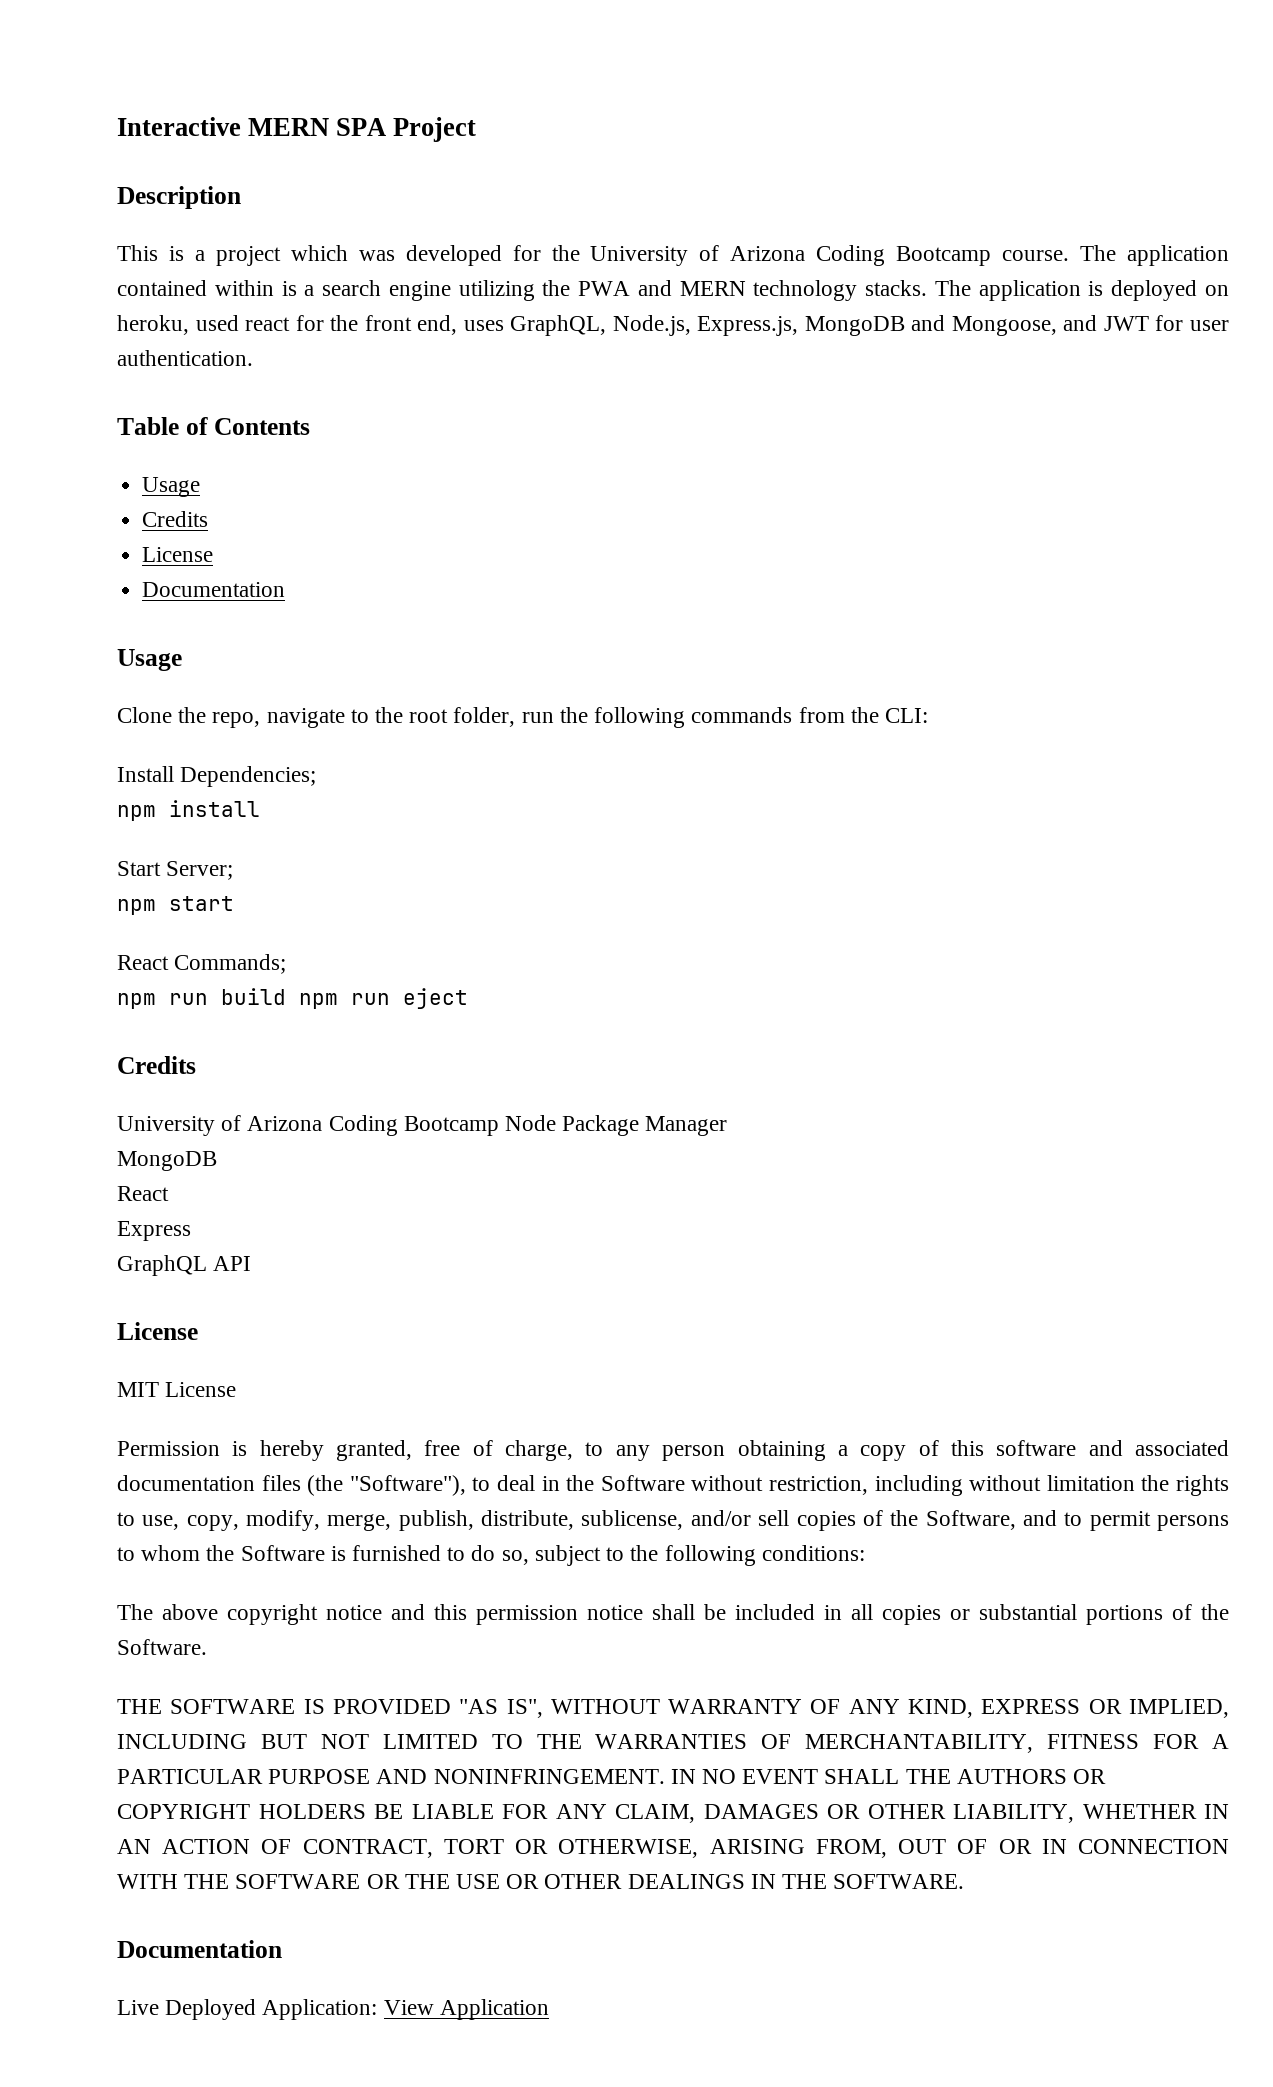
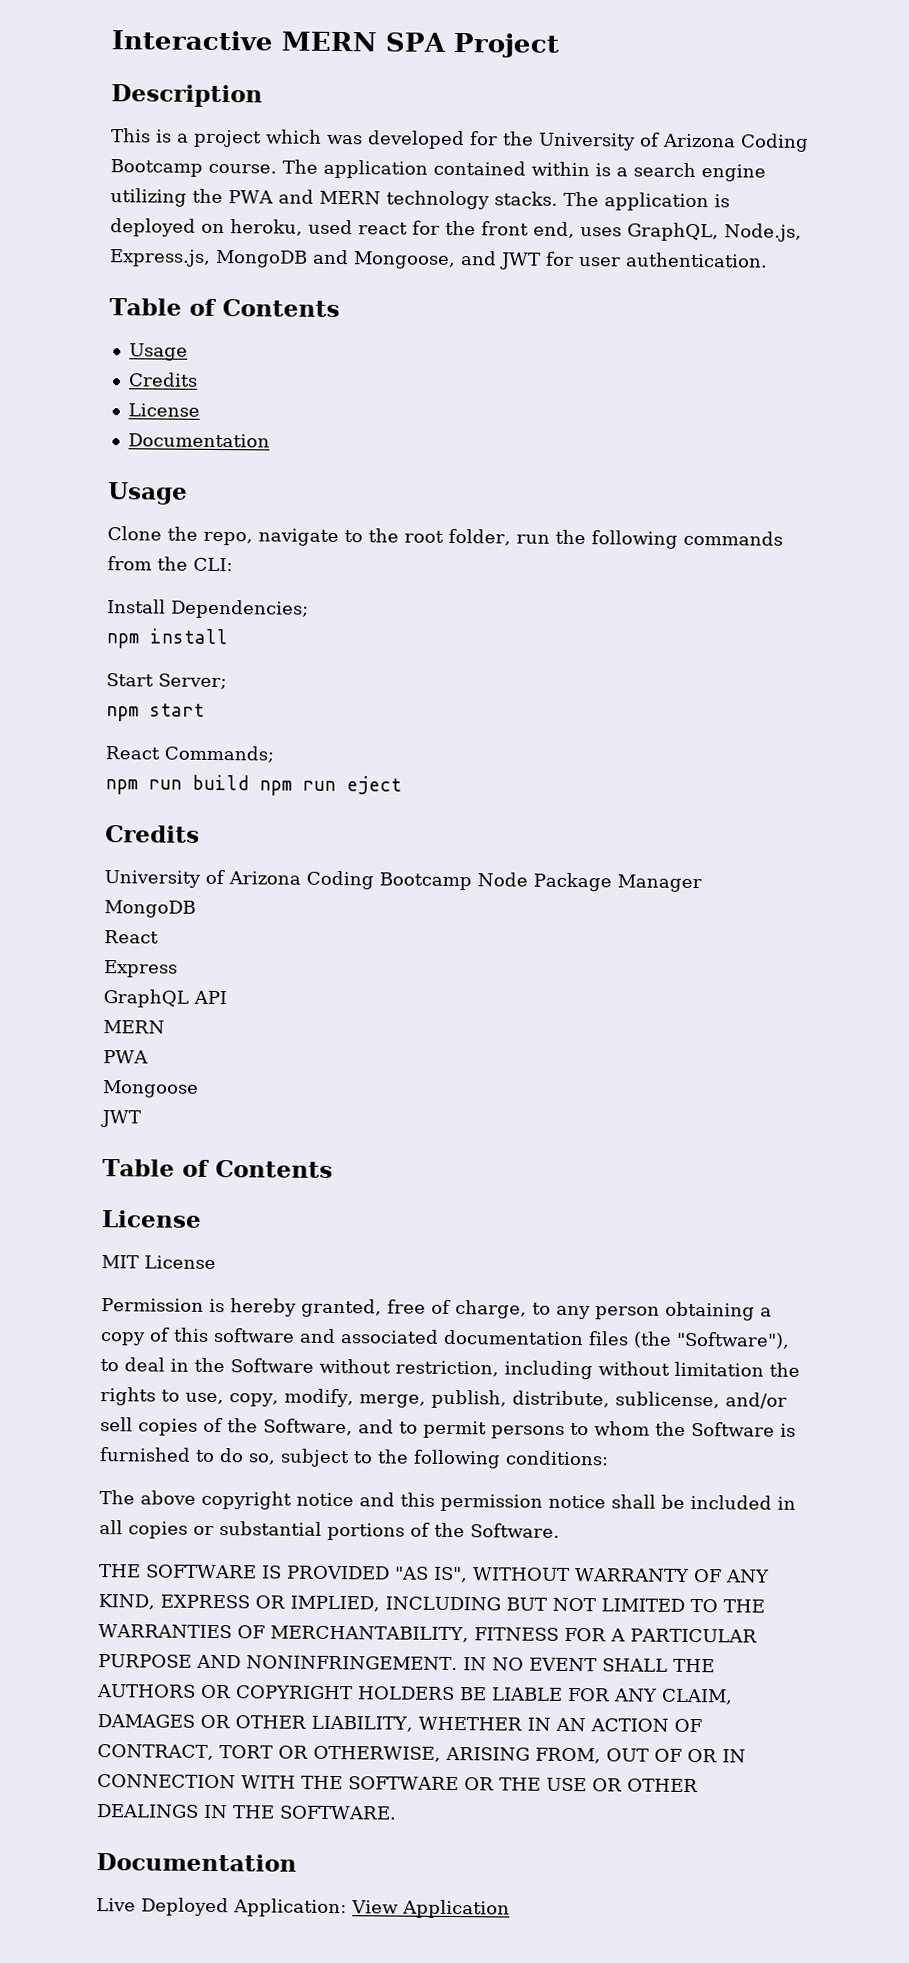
(252, 1263) none -> [103,1020,165,1034] [103,1050,149,1064] [103,1080,199,1098] [100,1110,141,1128] [102,1159,333,1178] // MERN // PWA // Mongoose // JWT // Table of Contents

